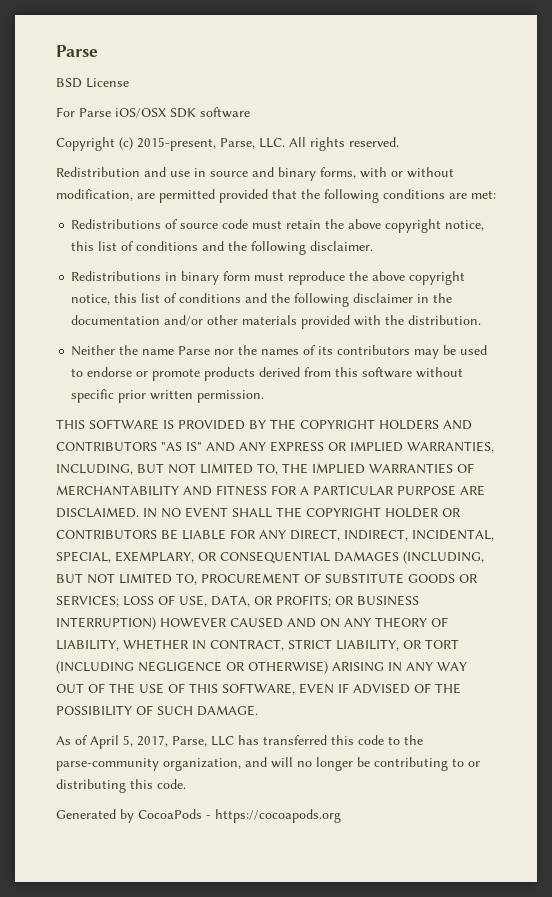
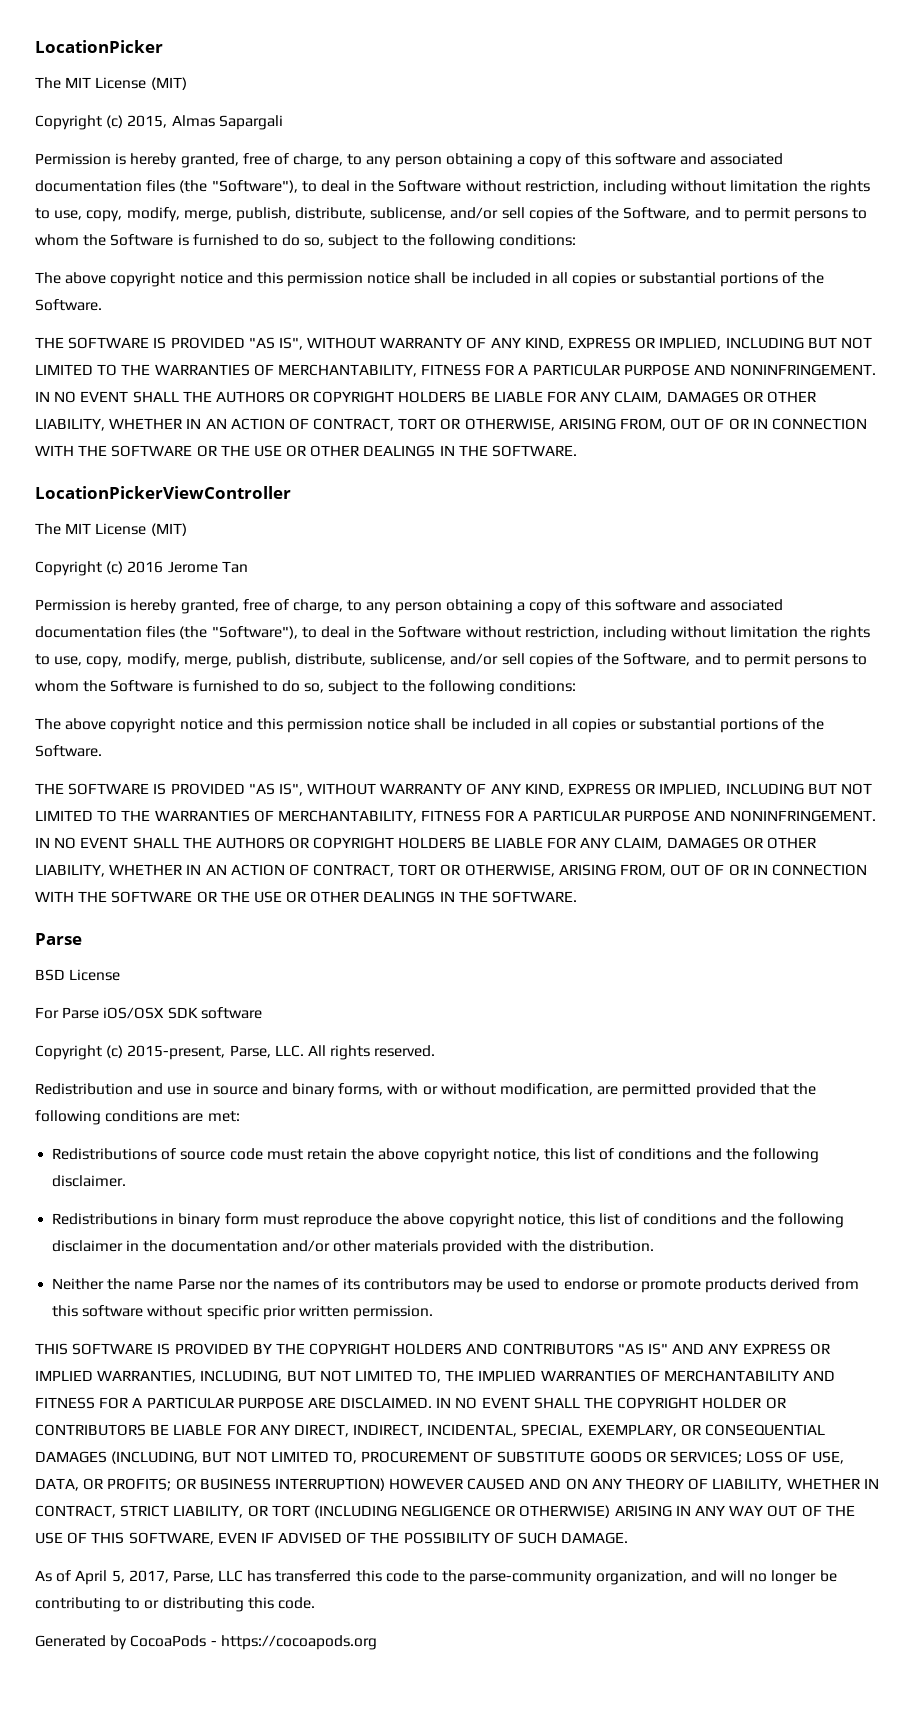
(56, 51) none -> [35,40,163,53] [35,77,187,90] [35,115,283,130] [35,153,784,168] [35,180,870,195] [35,207,868,222] [35,234,577,249] [35,272,825,287] [35,299,102,311] [35,337,872,350] [35,364,877,377] [35,391,816,404] [35,418,867,431] [35,445,578,457] [35,486,291,499] [35,523,187,536] [35,561,248,576] [35,599,784,614] [35,626,870,641] [35,653,868,668] [35,680,577,695] [35,718,825,733] [35,745,102,757] [35,783,872,796] [35,810,877,823] [35,837,816,850] [35,864,867,877] [35,891,578,903] LocationPicker // The MIT License (MIT) // Copyright (c) 2015, Almas Sapargali // Permission is hereby granted, free of charge, to any person obtaining a copy of this software and associated documentation files (the "Software"), to deal in the Software without restriction, including without limitation the rights to use, copy, modify, merge, publish, distribute, sublicense, and/or sell copies of the Software, and to permit persons to whom the Software is furnished to do so, subject to the following conditions: // The above copyright notice and this permission notice shall be included in all copies or substantial portions of the Software. // THE SOFTWARE IS PROVIDED "AS IS", WITHOUT WARRANTY OF ANY KIND, EXPRESS OR IMPLIED, INCLUDING BUT NOT LIMITED TO THE WARRANTIES OF MERCHANTABILITY, FITNESS FOR A PARTICULAR PURPOSE AND NONINFRINGEMENT. IN NO EVENT SHALL THE AUTHORS OR COPYRIGHT HOLDERS BE LIABLE FOR ANY CLAIM, DAMAGES OR OTHER LIABILITY, WHETHER IN AN ACTION OF CONTRACT, TORT OR OTHERWISE, ARISING FROM, OUT OF OR IN CONNECTION WITH THE SOFTWARE OR THE USE OR OTHER DEALINGS IN THE SOFTWARE. // LocationPickerViewController // The MIT License (MIT) // Copyright (c) 2016 Jerome Tan // Permission is hereby granted, free of charge, to any person obtaining a copy of this software and associated documentation files (the "Software"), to deal in the Software without restriction, including without limitation the rights to use, copy, modify, merge, publish, distribute, sublicense, and/or sell copies of the Software, and to permit persons to whom the Software is furnished to do so, subject to the following conditions: // The above copyright notice and this permission notice shall be included in all copies or substantial portions of the Software. // THE SOFTWARE IS PROVIDED "AS IS", WITHOUT WARRANTY OF ANY KIND, EXPRESS OR IMPLIED, INCLUDING BUT NOT LIMITED TO THE WARRANTIES OF MERCHANTABILITY, FITNESS FOR A PARTICULAR PURPOSE AND NONINFRINGEMENT. IN NO EVENT SHALL THE AUTHORS OR COPYRIGHT HOLDERS BE LIABLE FOR ANY CLAIM, DAMAGES OR OTHER LIABILITY, WHETHER IN AN ACTION OF CONTRACT, TORT OR OTHERWISE, ARISING FROM, OUT OF OR IN CONNECTION WITH THE SOFTWARE OR THE USE OR OTHER DEALINGS IN THE SOFTWARE. //

